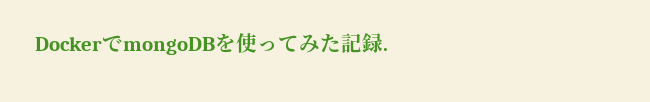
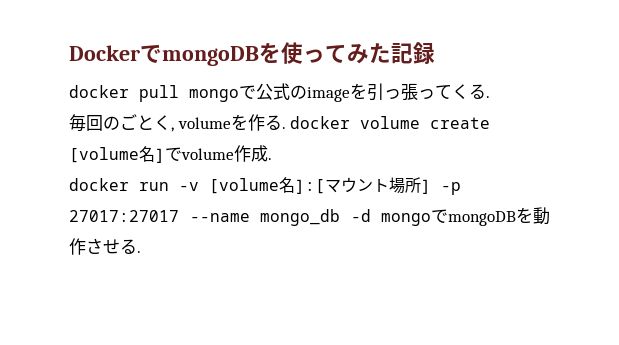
(383, 43) none -> [69,83,490,102] [69,114,491,132] [69,145,272,163] [69,177,461,195] [69,207,550,226] [69,238,137,255] // docker pull mongoで公式のimageを引っ張ってくる. // 毎回のごとく, volumeを作る. docker volume create [volume名]でvolume作成. // docker run -v [volume名]:[マウント場所] -p 27017:27017 --name mongo_db -d mongoでmongoDBを動作させる

